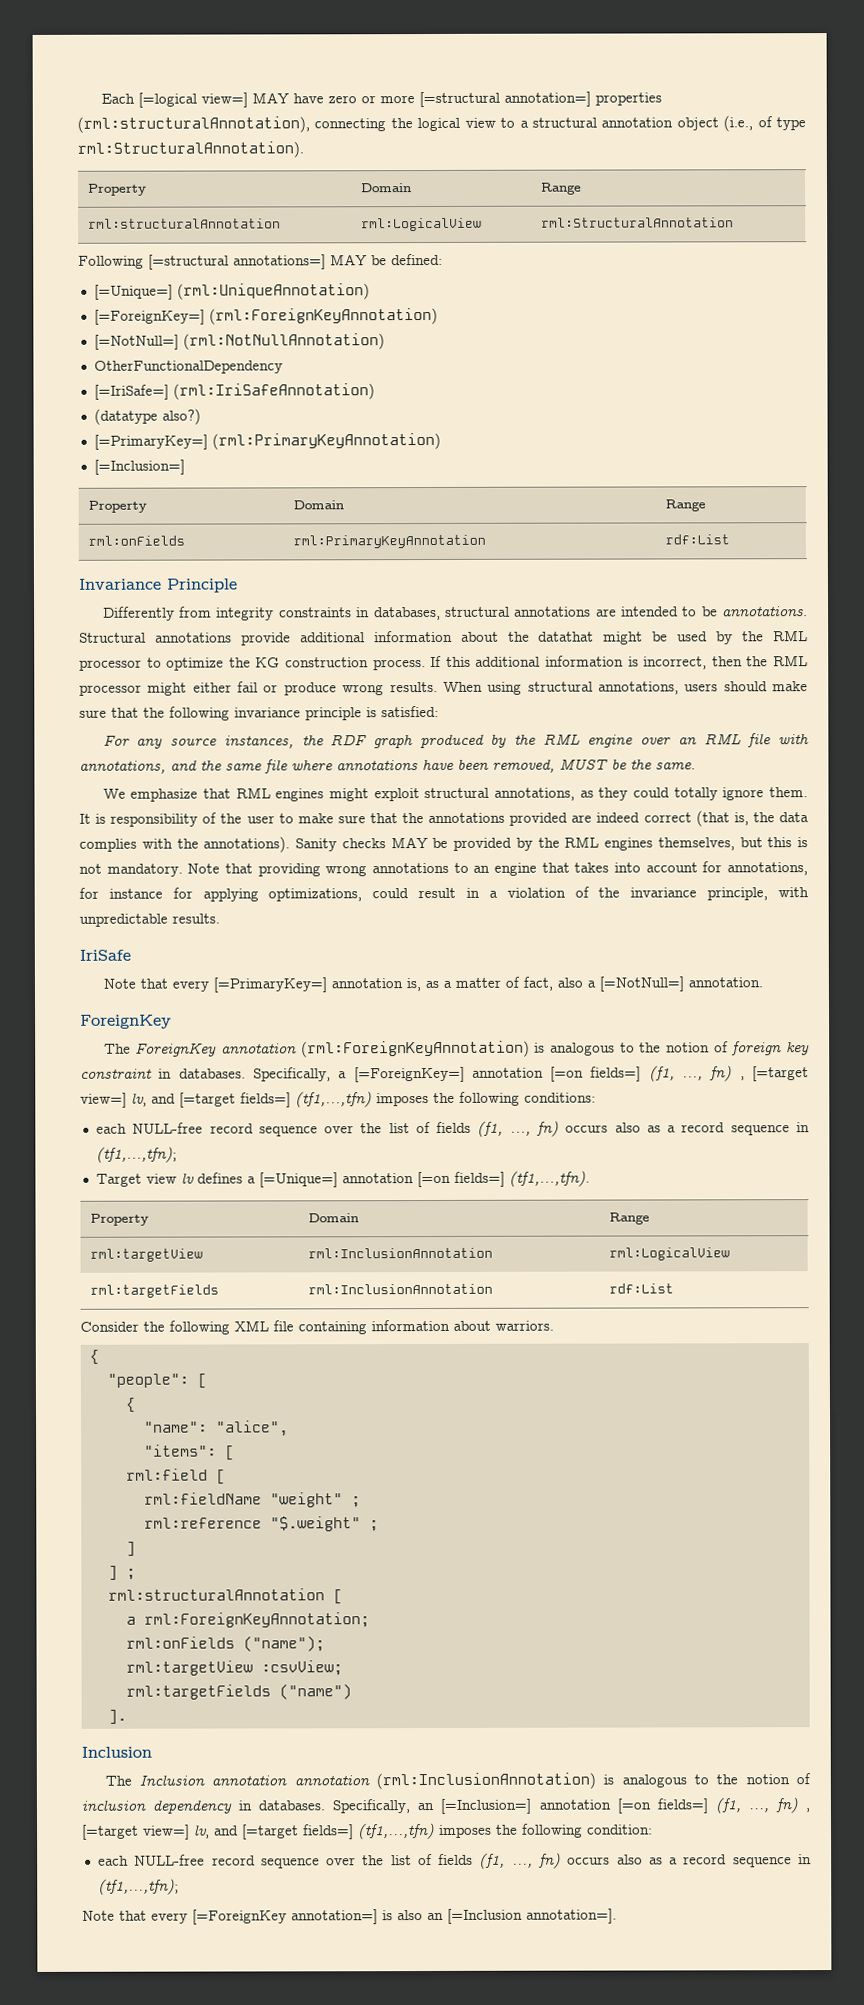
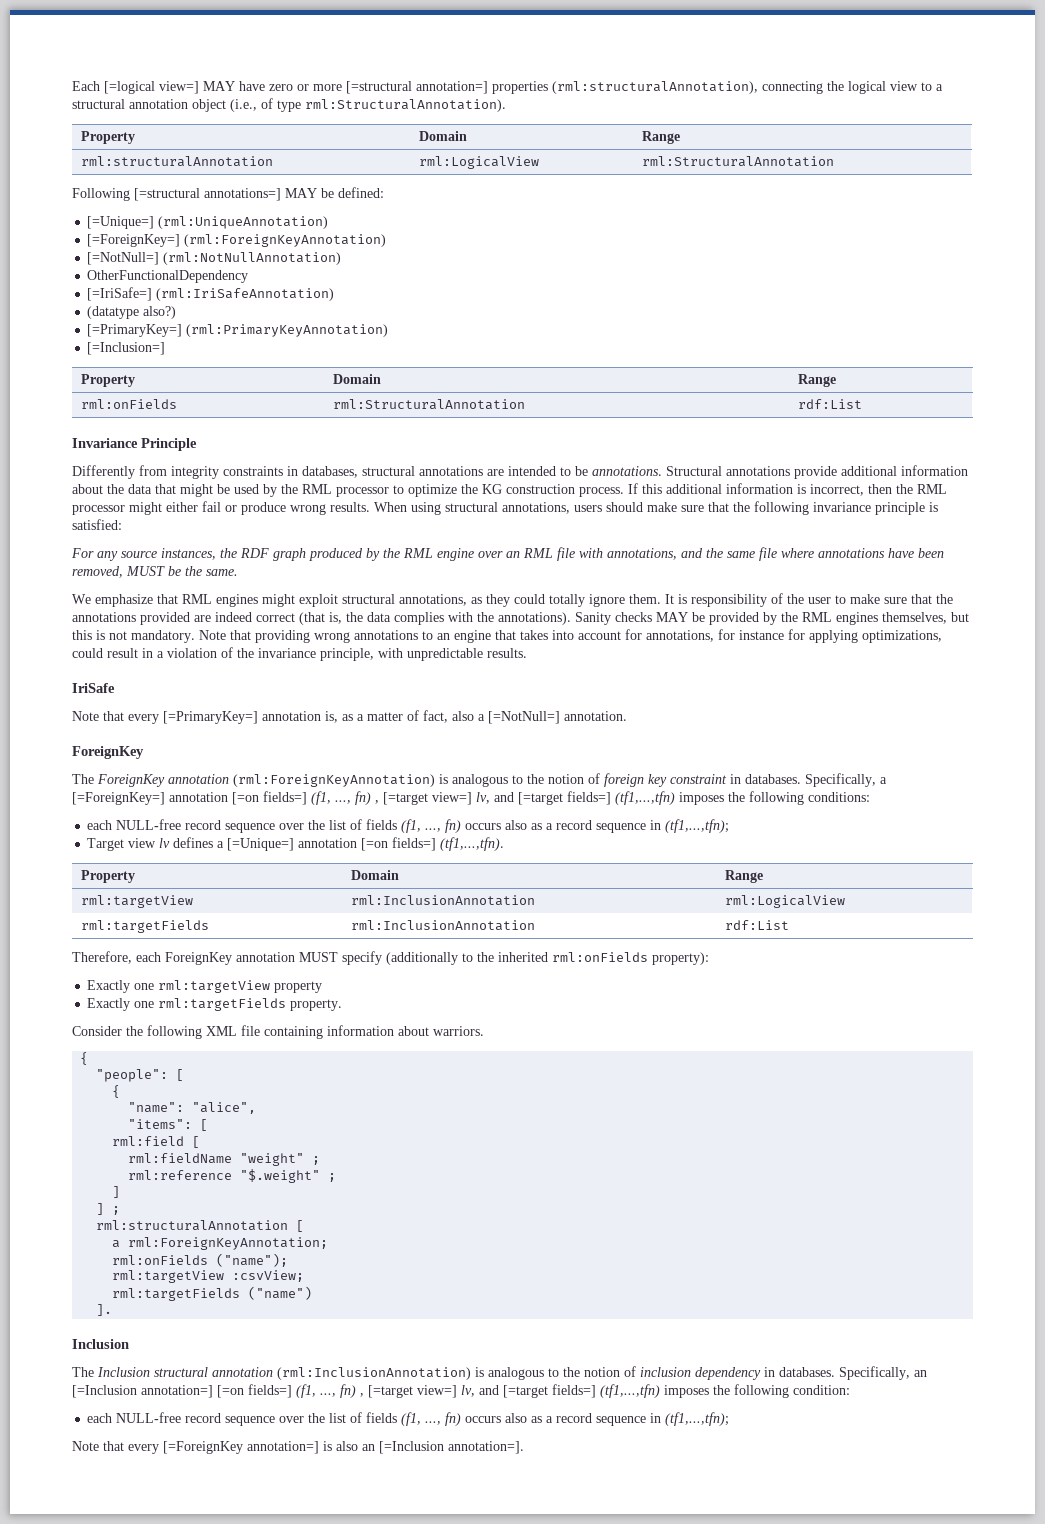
[293,534,487,549] rml:PrimaryKeyAnnotation -> [332,399,525,410] rml:StructuralAnnotation
[538,631,595,642] datathat -> [128,484,176,494] data that
(675, 1288) none -> [72,951,709,965] [87,980,323,993] [87,998,343,1011] // Therefore, each ForeignKey annotation MUST specify (additionally to the inherited rml:onFields property): // Exactly one rml:targetView property // Exactly one rml:targetFields property.
[211,1775,288,1786] annotation -> [154,1367,208,1377] structural
[440,1798,611,1814] [=Inclusion=] annotation -> [72,1385,213,1398] [=Inclusion annotation=]

